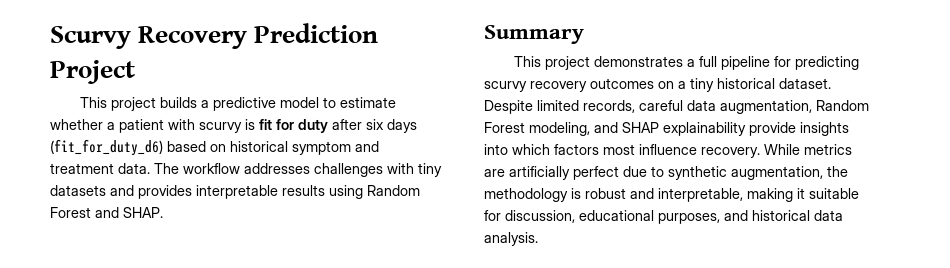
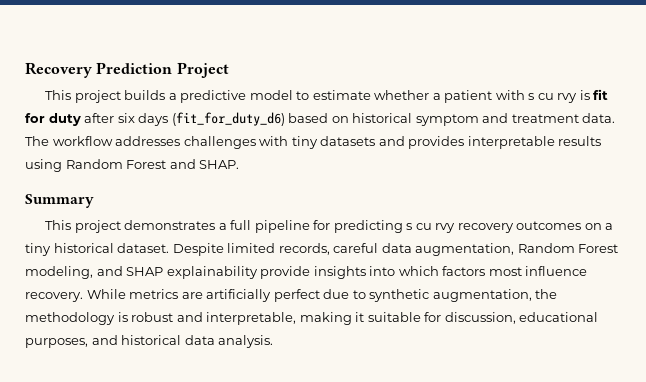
[50,26,131,49] Scurvy -> (25, 70) none
[199,122,242,133] scurvy -> [528,93,578,103] s cu rvy
[484,81,527,92] scurvy -> [406,223,456,233] s cu rvy

